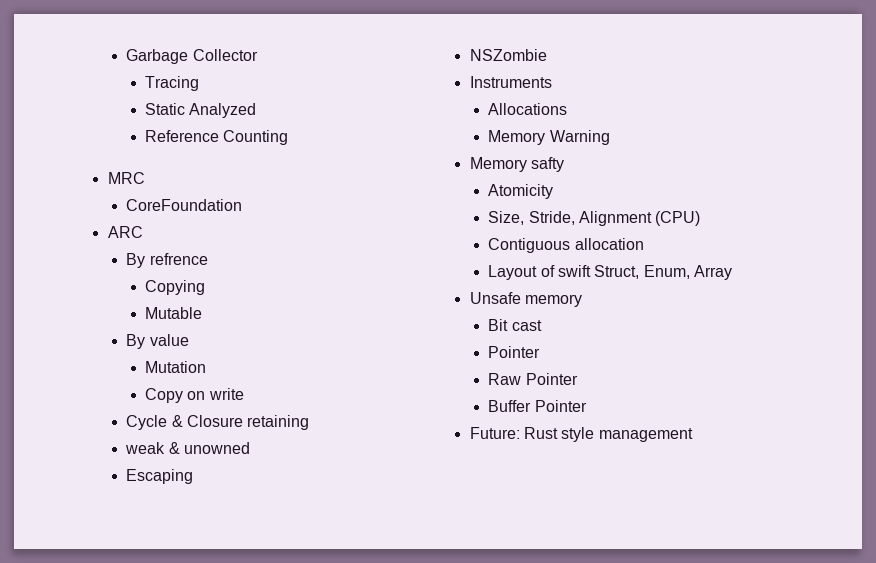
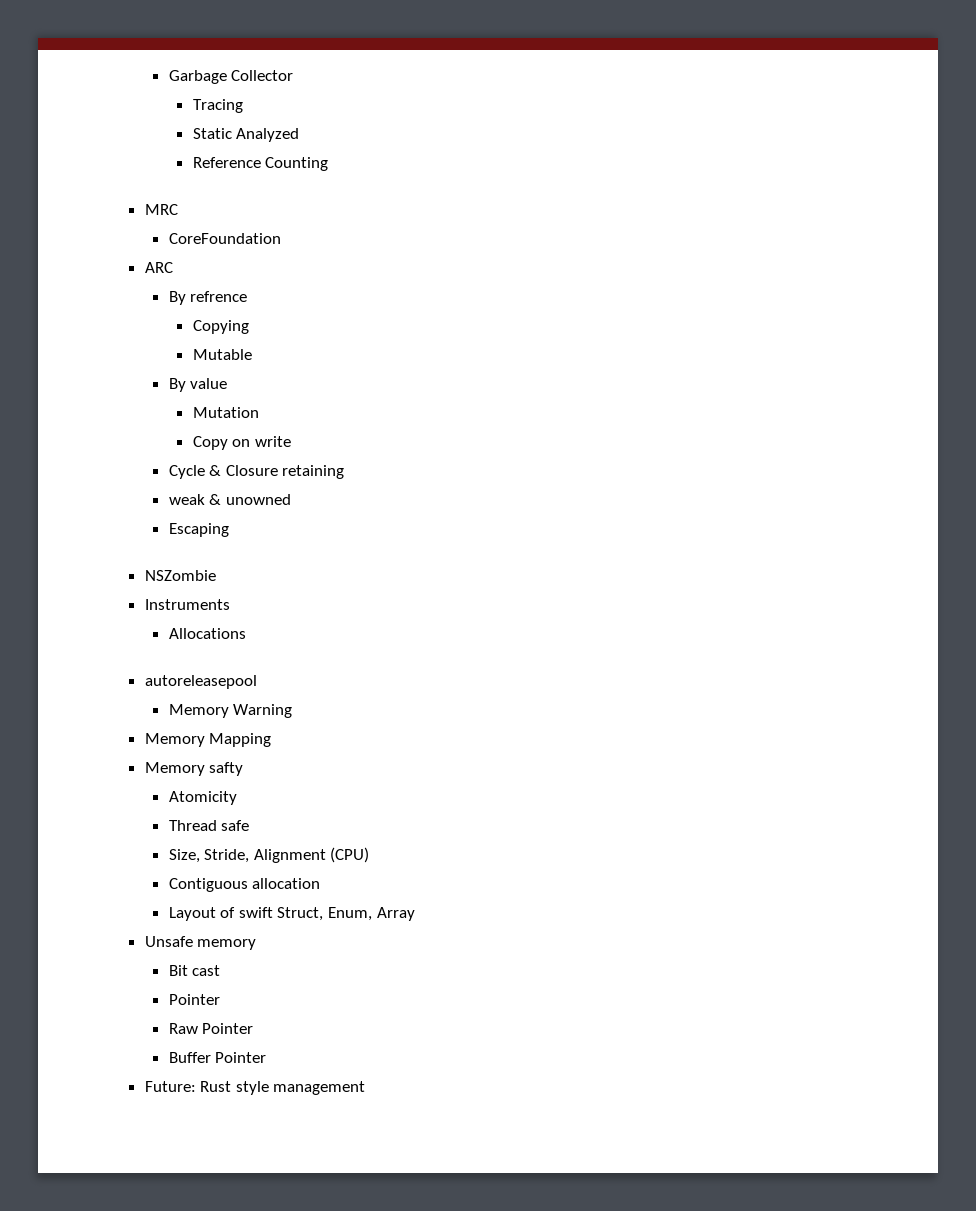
(568, 109) none -> [144,675,257,689] // autoreleasepool
(610, 137) none -> [144,733,272,747] // Memory Mapping
(554, 191) none -> [168,820,250,831] // Thread safe

